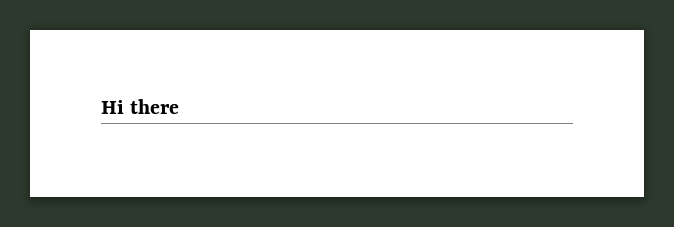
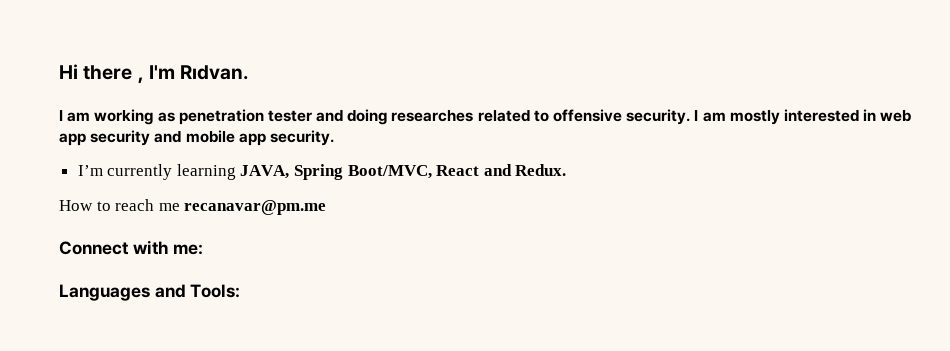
(180, 106) none -> [137,65,250,84] [59,109,912,125] [59,130,334,146] [77,164,567,180] [59,199,327,215] [59,240,204,255] [59,284,241,301] , I'm Rıdvan. // I am working as penetration tester and doing researches related to offensive security. I am mostly interested in web app security and mobile app security. // I’m currently learning JAVA, Spring Boot/MVC, React and Redux. // How to reach me recanavar@pm.me // Connect with me: // Languages and Tools:

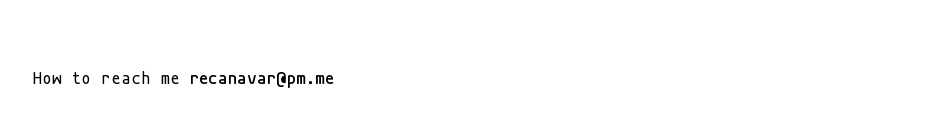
[59,64,250,84] [59,109,912,125] [59,130,334,146] [77,164,567,180] Hi there , I'm Rıdvan. // I am working as penetration tester and doing researches related to offensive security. I am mostly interested in web app security and mobile app security. // I’m currently learning JAVA, Spring Boot/MVC, React and Redux. // -> (33, 78) none
[59,240,204,255] [59,284,241,301] // Connect with me: // Languages and Tools: -> (334, 80) none

